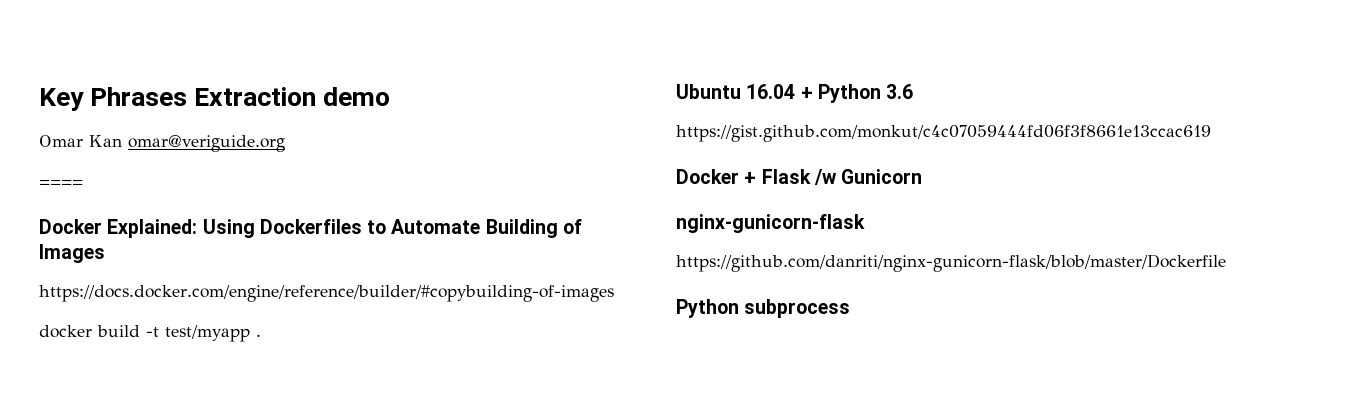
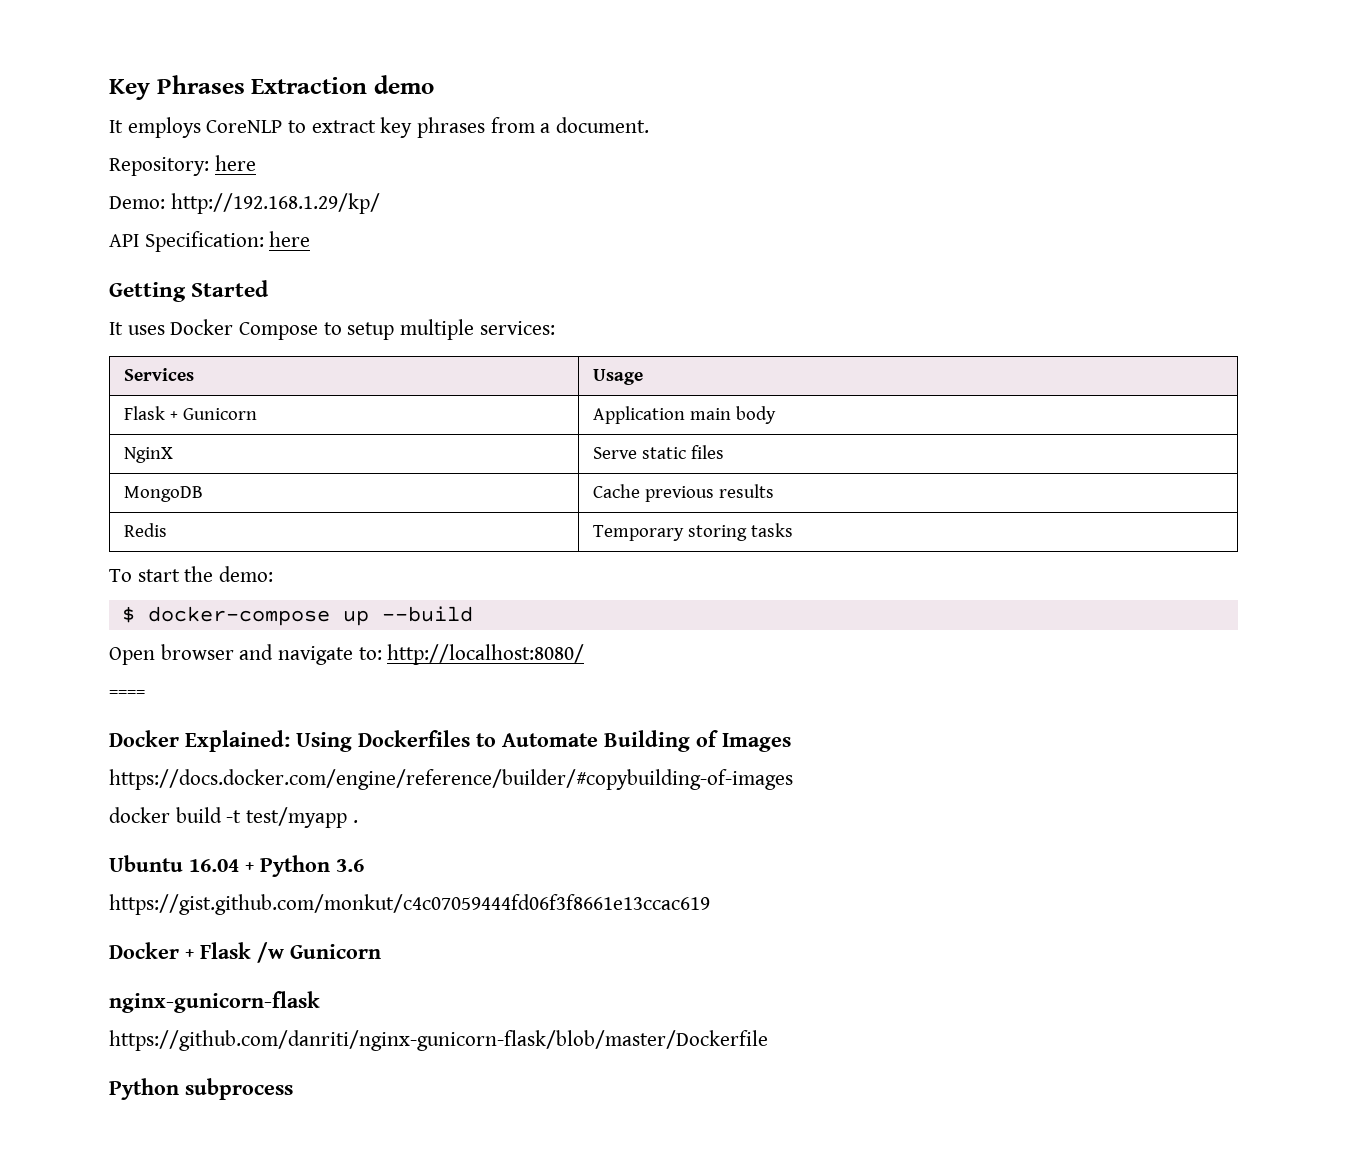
[39,135,285,152] Omar Kan omar@veriguide.org -> [109,117,650,138] [109,155,256,176] [109,193,380,214] [109,231,311,252] [109,280,270,302] [109,319,555,340] [123,368,194,381] [592,369,643,385] [123,406,258,420] [592,406,777,424] [123,447,173,463] [592,445,725,459] [123,486,203,502] [592,484,775,502] [123,523,167,537] [592,523,794,541] [109,566,274,582] [121,606,473,626] [109,644,585,665] It employs CoreNLP to extract key phrases from a document. // Repository: here // Demo: http://192.168.1.29/kp/ // API Specification: here // Getting Started // It uses Docker Compose to setup multiple services: // Services | Usage // Flask + Gunicorn | Application main body // NginX | Serve static files // MongoDB | Cache previous results // Redis | Temporary storing tasks // To start the demo: // $ docker-compose up --build // Open browser and navigate to: http://localhost:8080/

